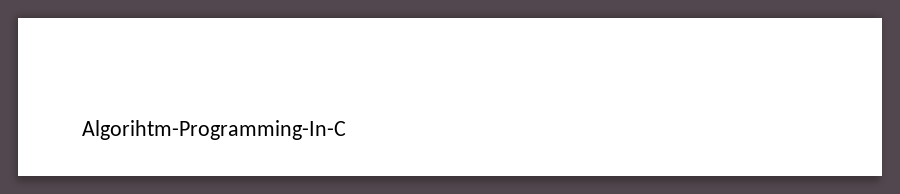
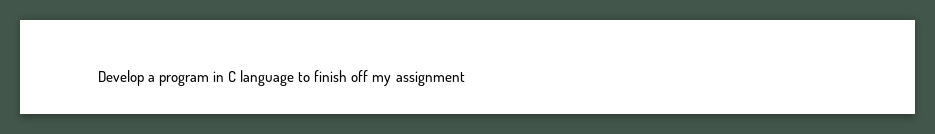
[82,120,346,140] Algorihtm-Programming-In-C -> [98,70,465,86] Develop a program in C language to finish off my assignment

